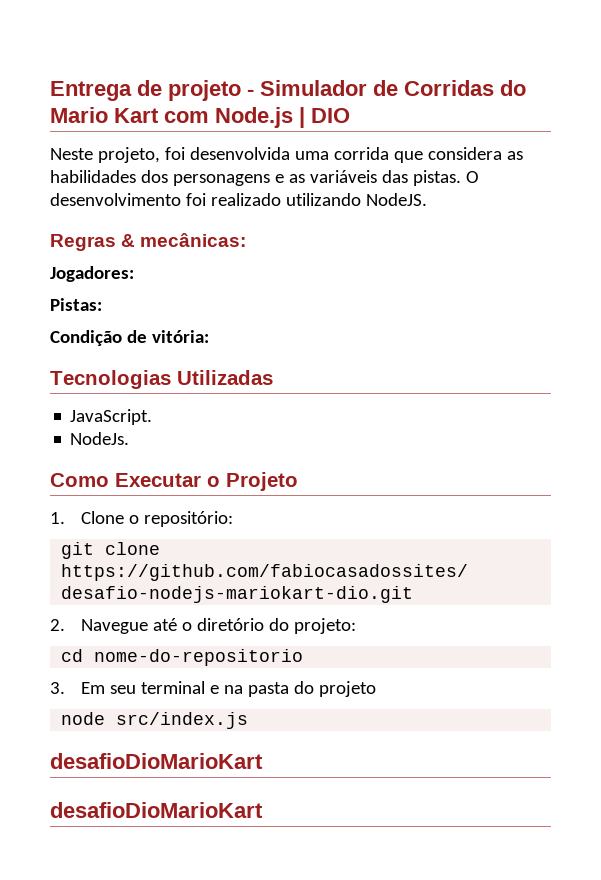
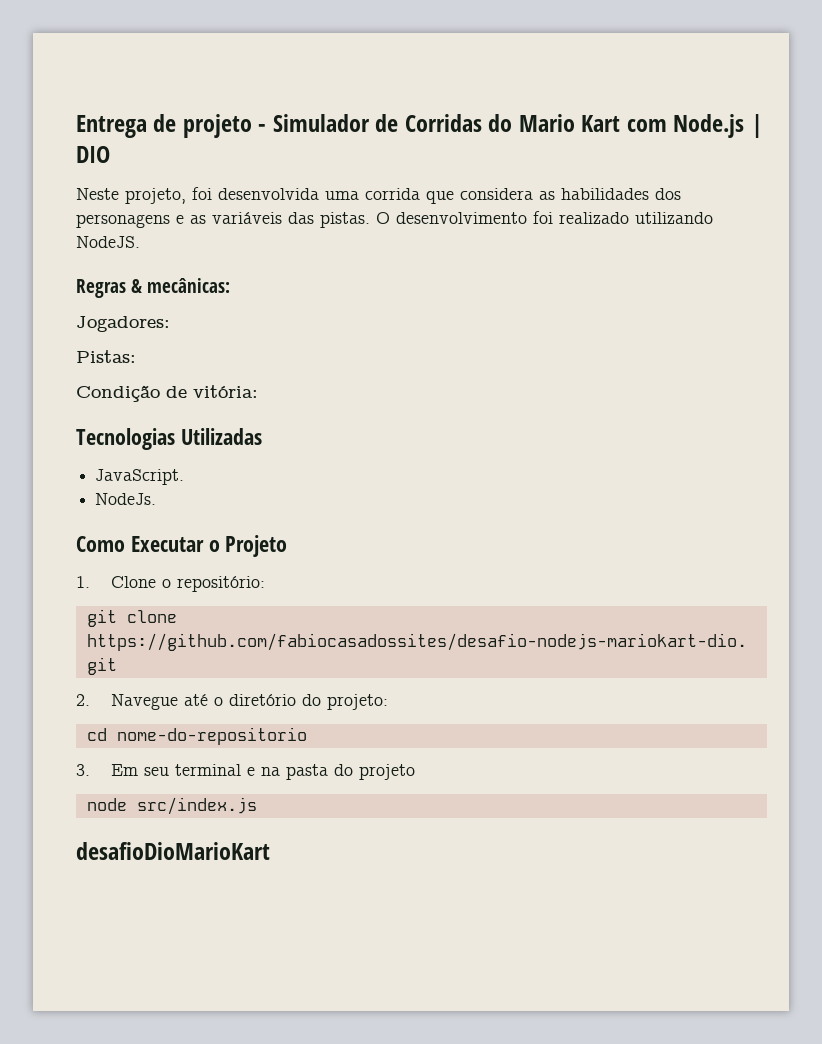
[50,802,263,818] // desafioDioMarioKart -> (270, 851) none

